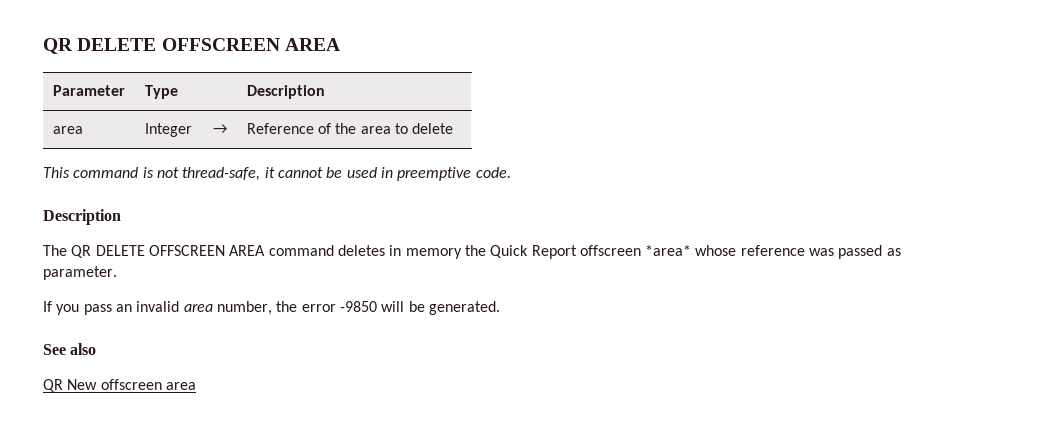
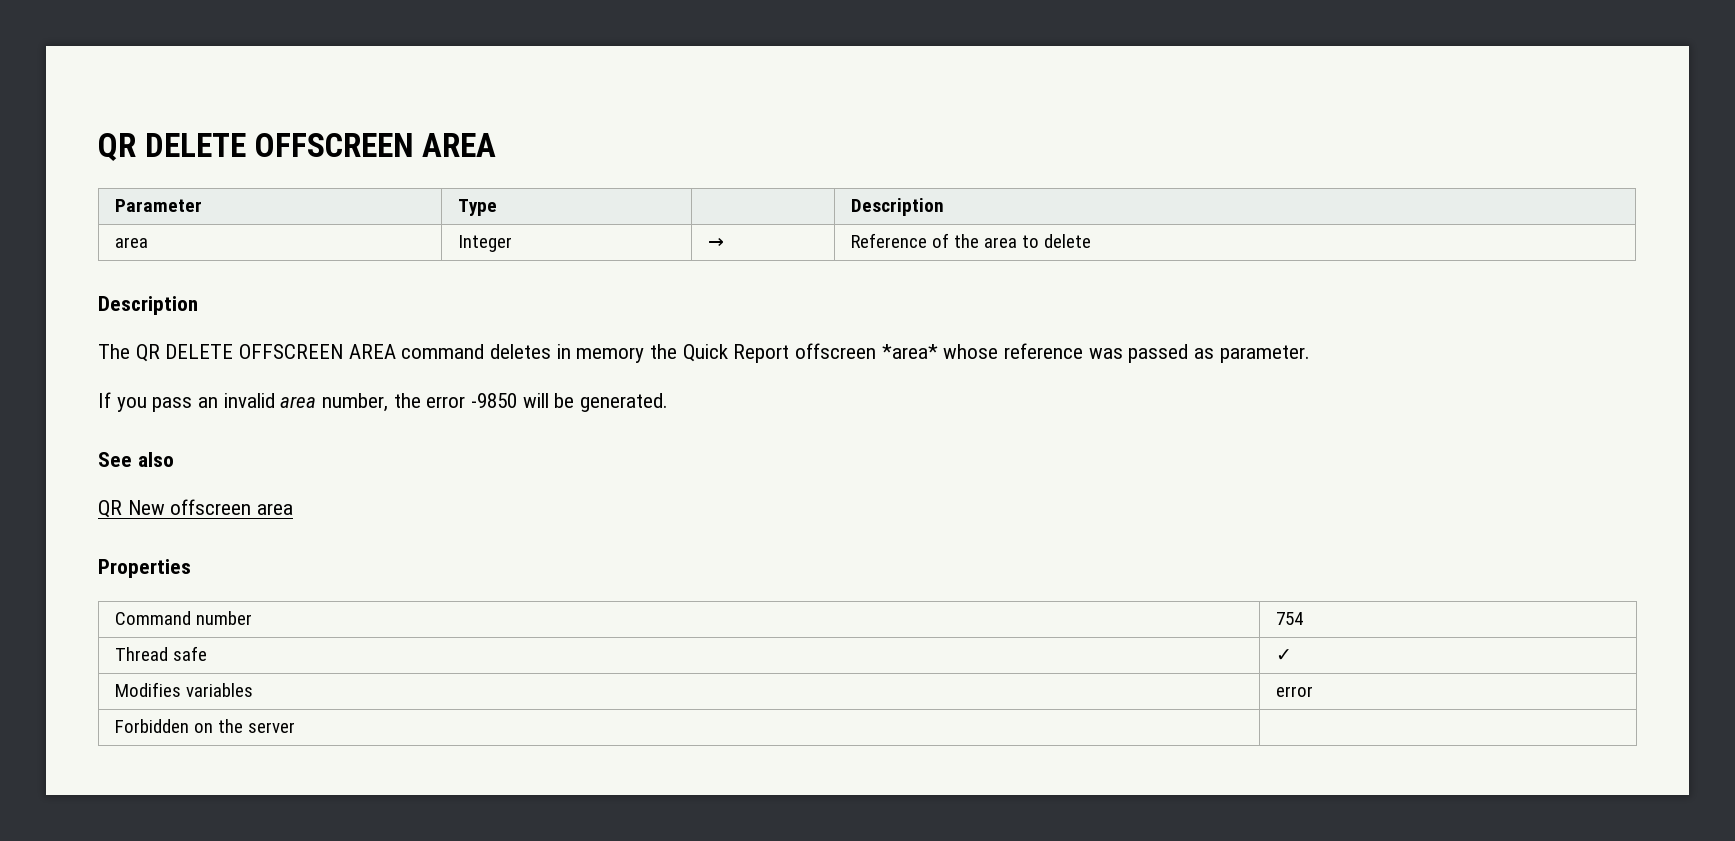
[43,167,511,181] // This command is not thread-safe, it cannot be used in preemptive code. -> (1092, 241) none
(196, 386) none -> [98,559,191,578] [114,611,252,625] [1275,612,1303,625] [114,646,207,661] [1275,649,1292,661] [114,682,253,697] [1275,686,1313,697] [114,719,295,733] // Properties // Command number | 754 // Thread safe | ✓ // Modifies variables | error // Forbidden on the server |

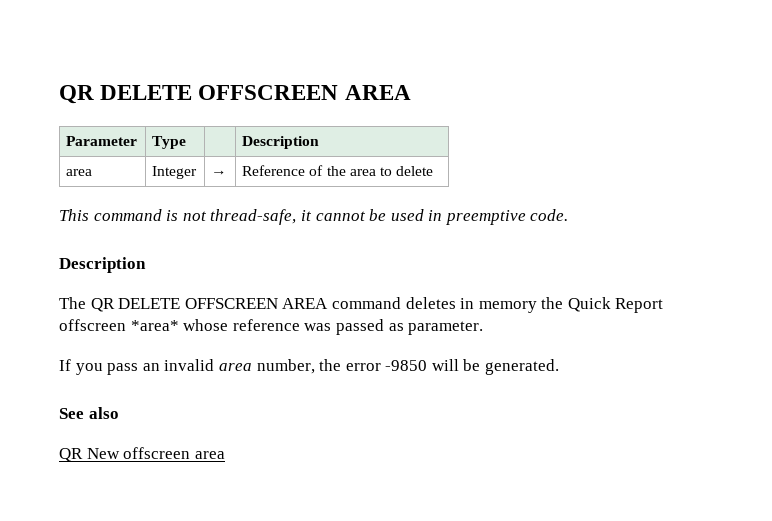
(1092, 241) none -> [59,209,569,225] // This command is not thread-safe, it cannot be used in preemptive code.
[98,559,191,578] [114,611,252,625] [1275,612,1303,625] [114,646,207,661] [1275,649,1292,661] [114,682,253,697] [1275,686,1313,697] [114,719,295,733] // Properties // Command number | 754 // Thread safe | ✓ // Modifies variables | error // Forbidden on the server | -> (225, 455) none

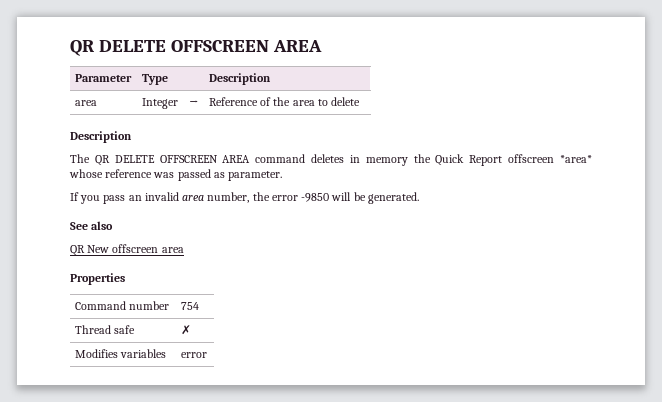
[59,209,569,225] // This command is not thread-safe, it cannot be used in preemptive code. -> (361, 101) none
(225, 455) none -> [70,273,125,285] [75,301,170,310] [181,302,200,310] [75,325,136,334] [181,325,192,335] [75,349,167,358] [181,352,208,358] // Properties // Command number | 754 // Thread safe | ✗ // Modifies variables | error

